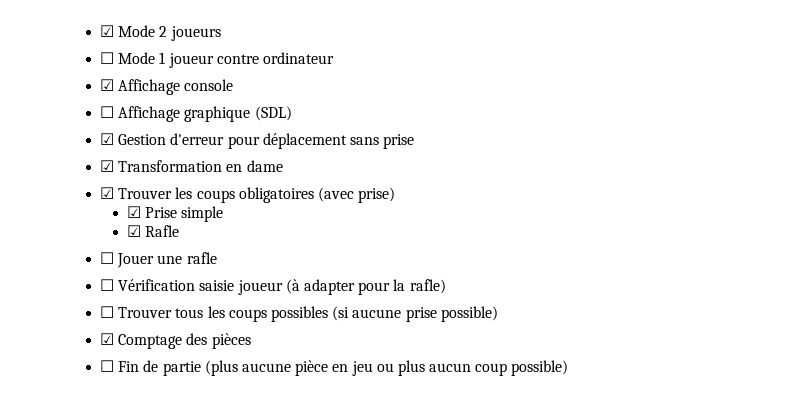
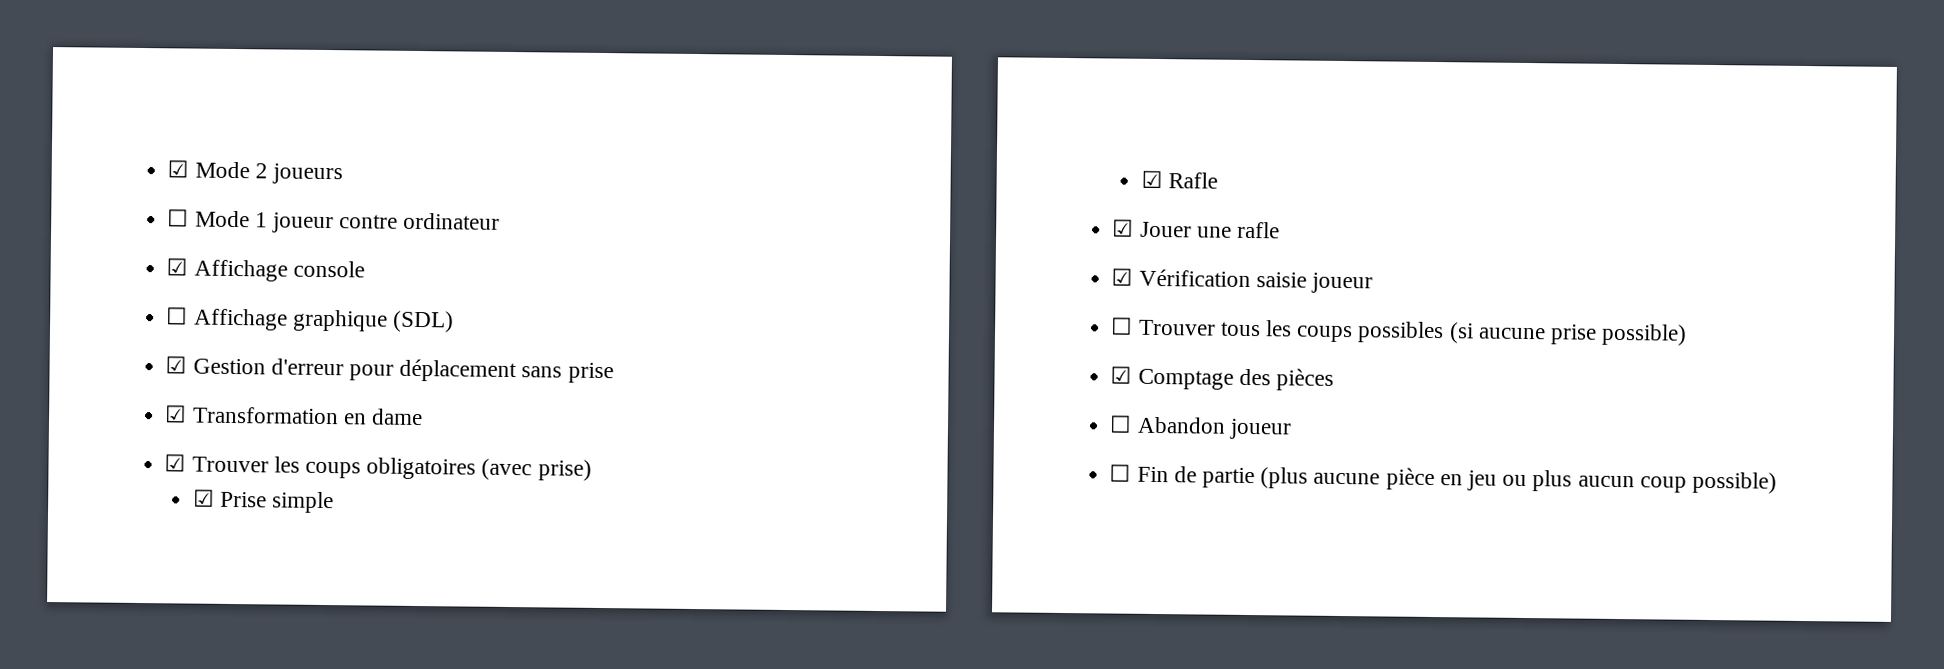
[100,252,115,264] ☐ -> [1112,219,1135,237] ☑
[100,279,115,291] ☐ -> [1111,268,1134,286] ☑
[285,279,446,295] (à adapter pour la rafle) -> (1373, 283) none
(251, 341) none -> [1109,415,1292,440] // ☐ Abandon joueur

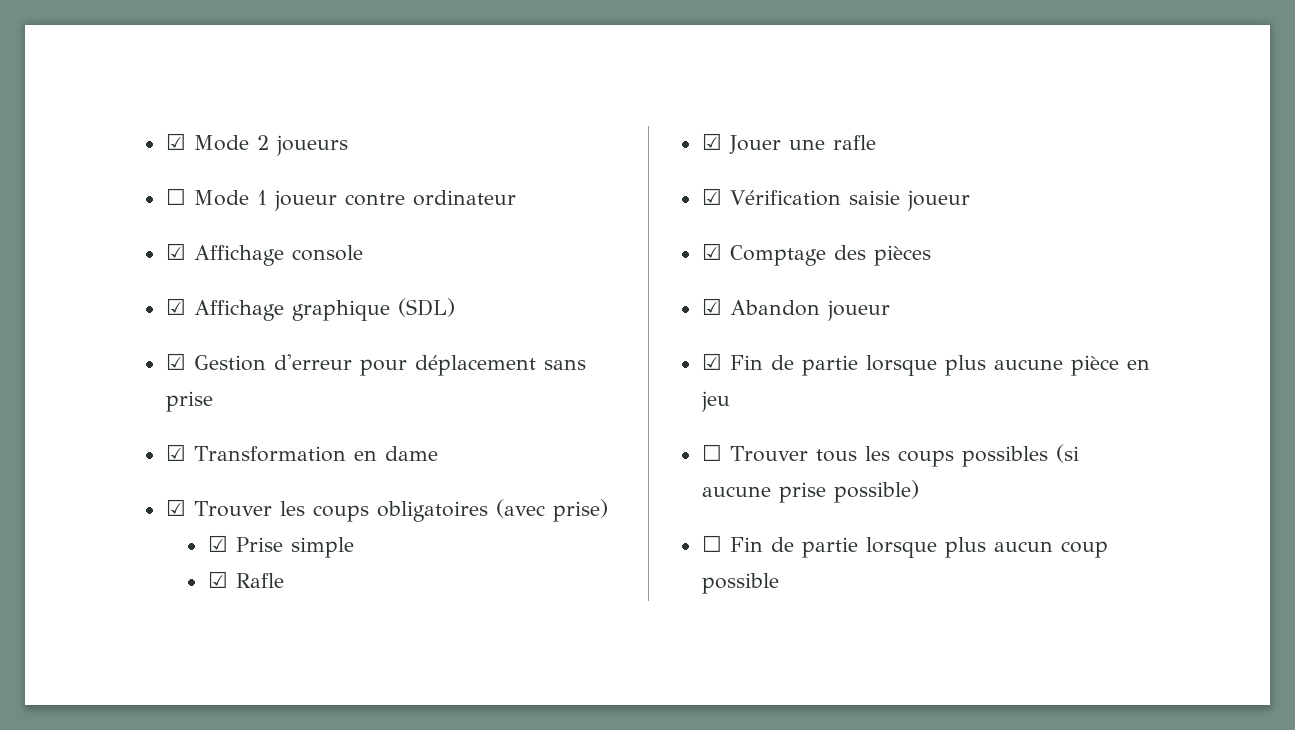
[166,307,189,325] ☐ -> [165,298,186,315] ☑
(1373, 283) none -> [701,243,931,266] [701,298,890,321] [701,353,1150,376] [700,391,730,412] // ☑ Comptage des pièces // ☑ Abandon joueur // ☑ Fin de partie lorsque plus aucune pièce en jeu
[1110,366,1334,391] [1109,415,1292,440] [1109,464,1528,491] ☑ Comptage des pièces // ☐ Abandon joueur // ☐ Fin de partie (plus aucune pièce en jeu ou -> [701,535,937,558] ☐ Fin de partie lorsque
[1692,471,1778,494] possible) -> [701,573,779,594] possible

